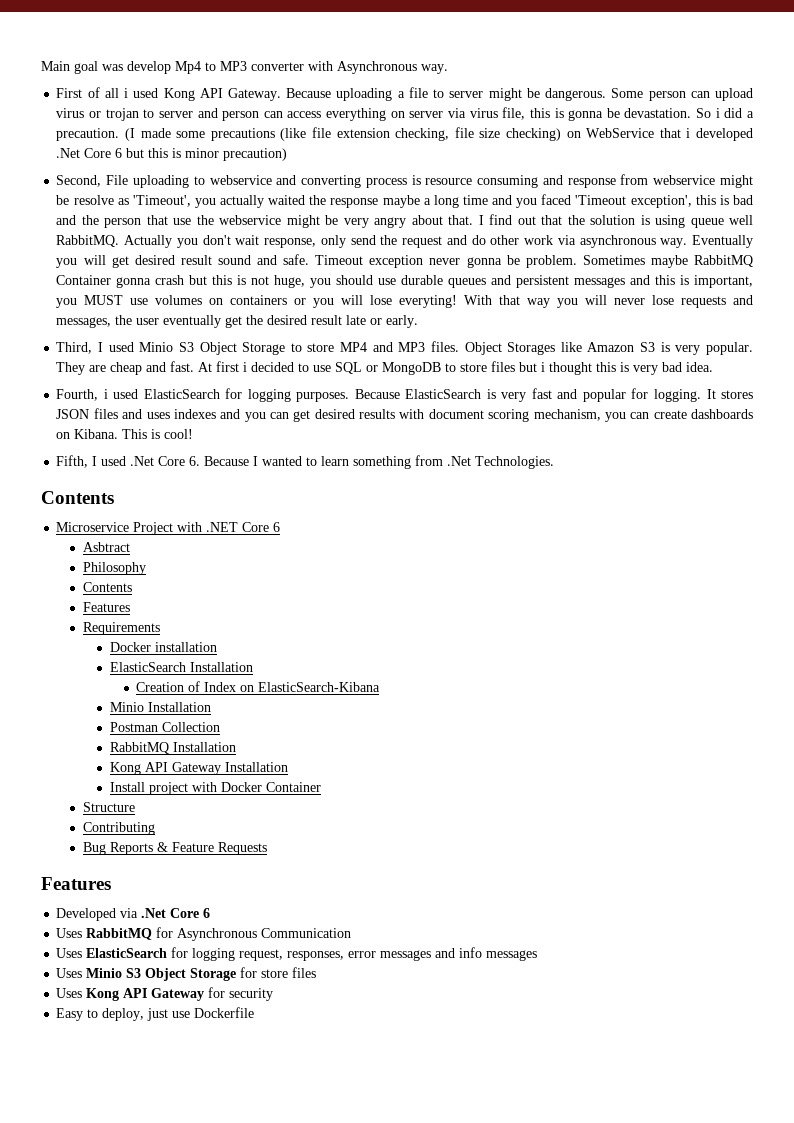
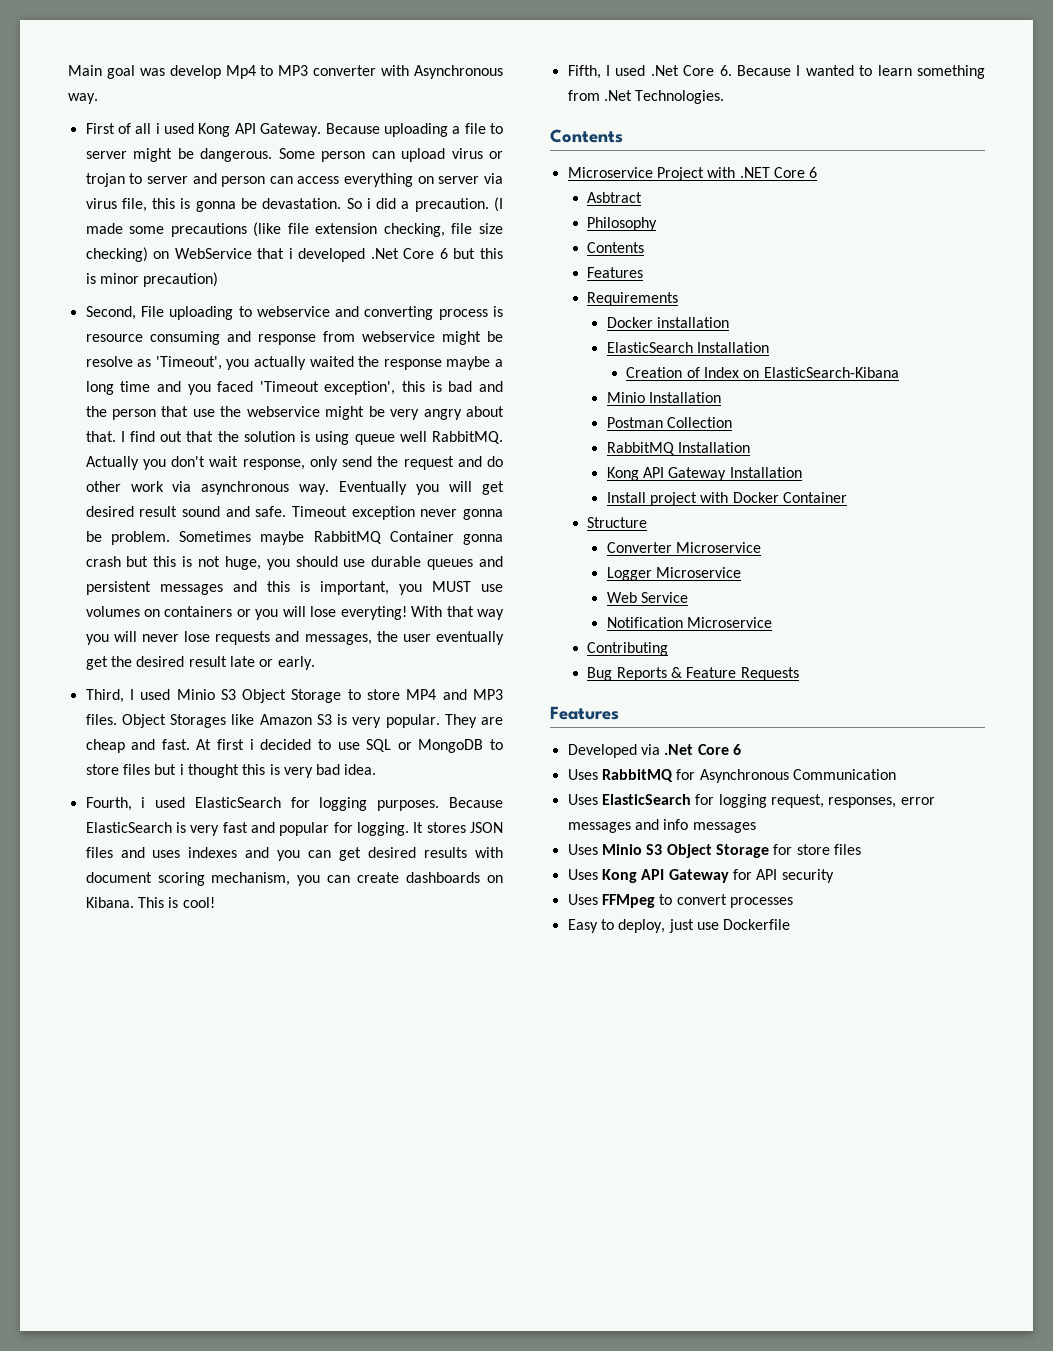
(136, 807) none -> [606,542,762,553] [606,567,742,581] [606,592,689,603] [606,617,773,628] // Converter Microservice // Logger Microservice // Web Service // Notification Microservice
(226, 992) none -> [756,869,778,880] API
(274, 994) none -> [567,894,793,908] // Uses FFMpeg to convert processes

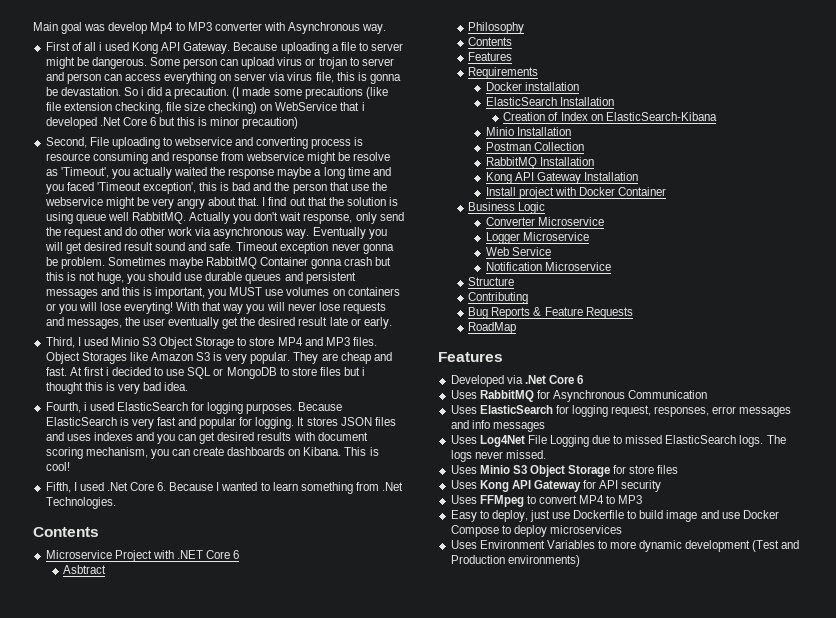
[587,517,648,528] Structure -> [468,202,546,214] Business Logic
(773, 622) none -> [468,277,515,286] // Structure
(799, 674) none -> [468,322,517,334] // RoadMap
(756, 827) none -> [450,435,786,447] [450,450,546,462] // Uses Log4Net File Logging due to missed ElasticSearch logs. The logs never missed.
[729,897,793,908] processes -> [579,495,643,504] MP4 to MP3
(791, 924) none -> [627,510,779,522] [450,525,622,537] [450,540,800,552] [450,555,580,567] to build image and use Docker Compose to deploy microservices // Uses Environment Variables to more dynamic development (Test and Production environments)

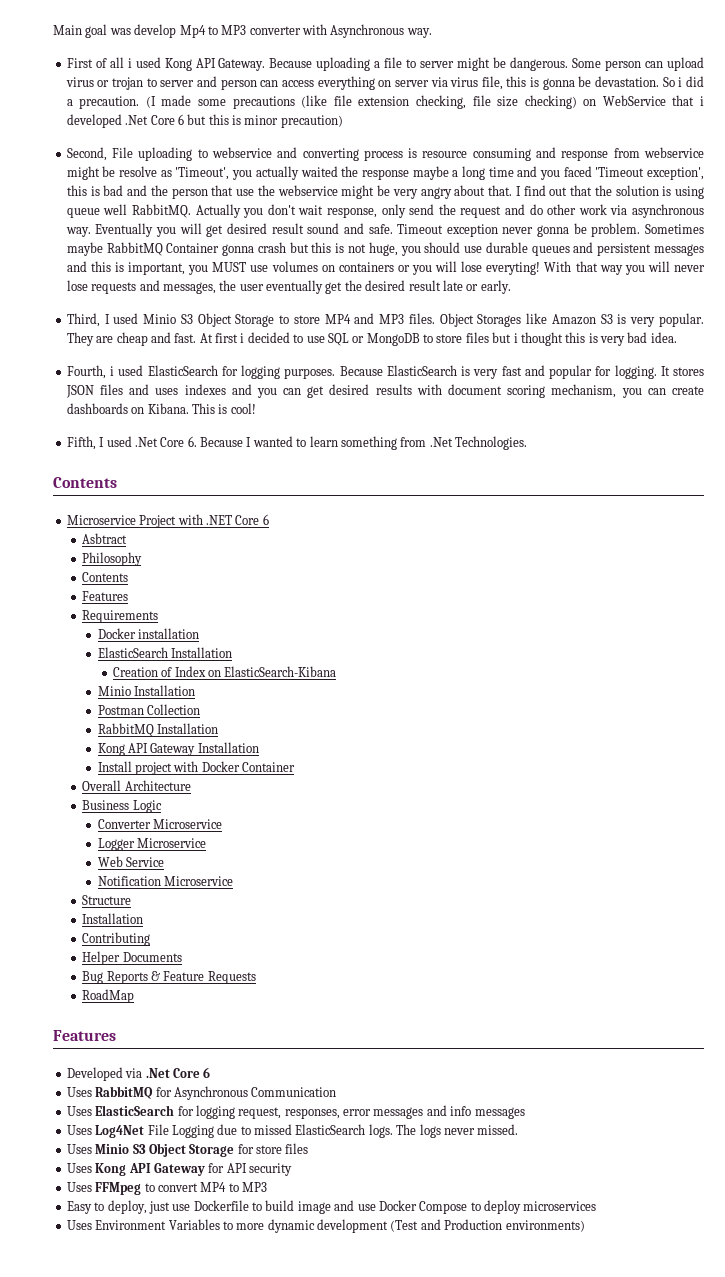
(667, 191) none -> [82,780,191,791] // Overall Architecture
(515, 281) none -> [82,913,144,924] // Installation
(529, 298) none -> [82,951,182,965] // Helper Documents

